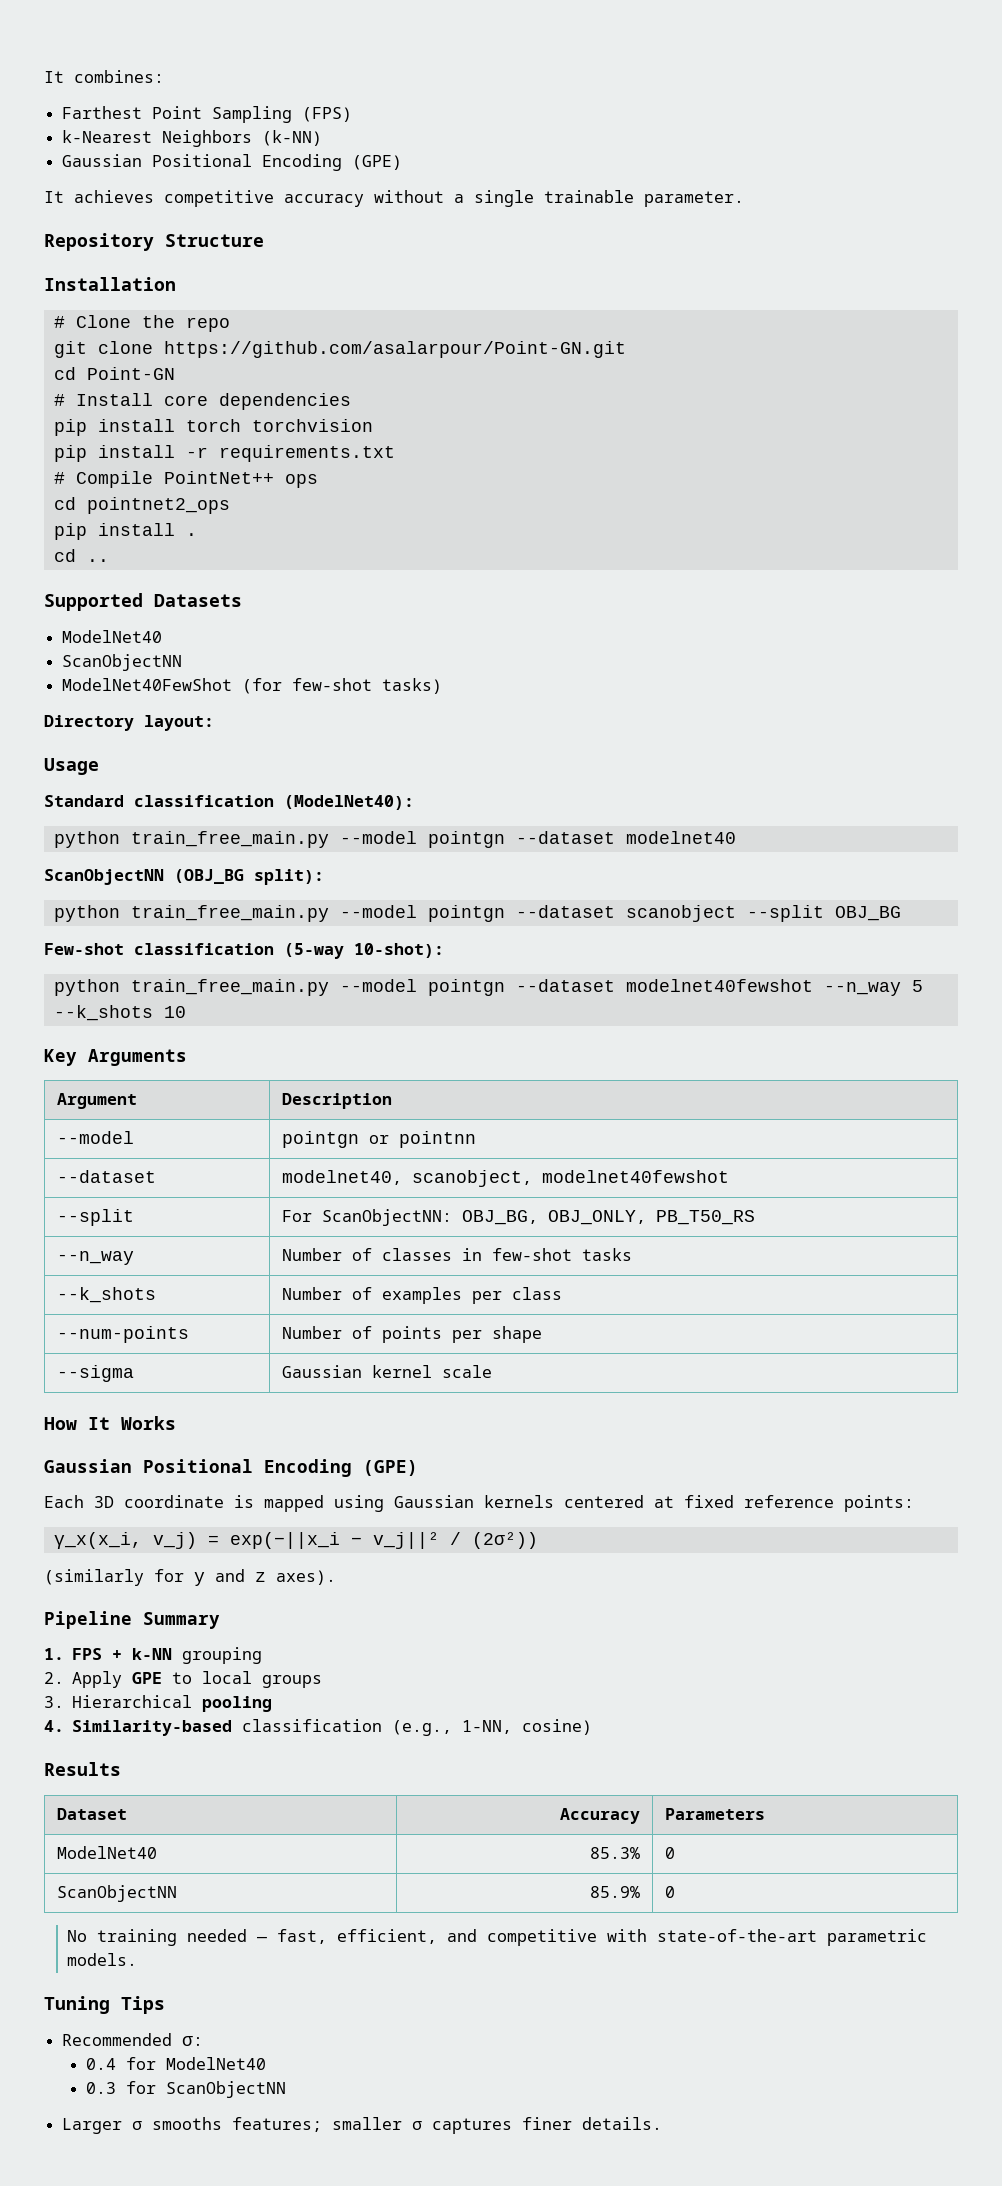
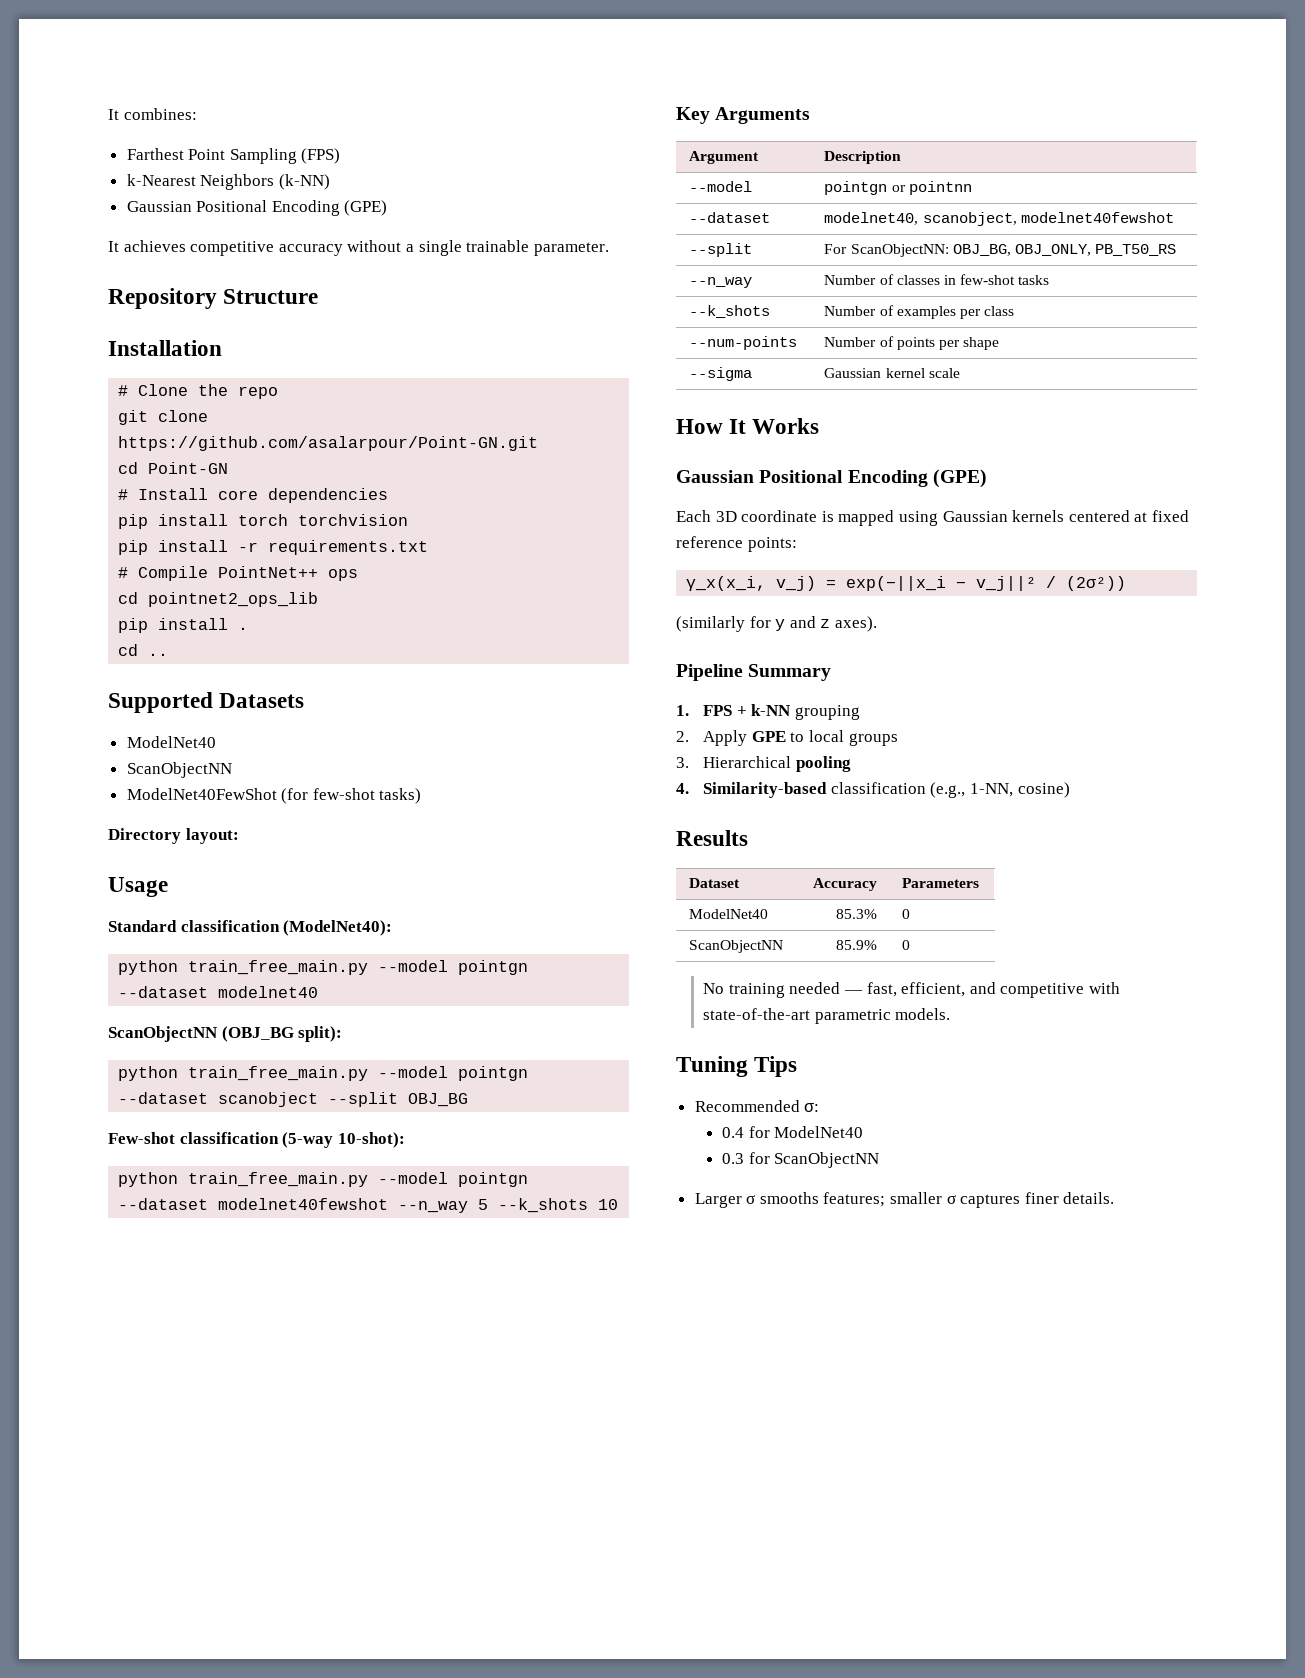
[86,497,230,514] pointnet2_ops -> [148,592,319,607] pointnet2_ops_lib

